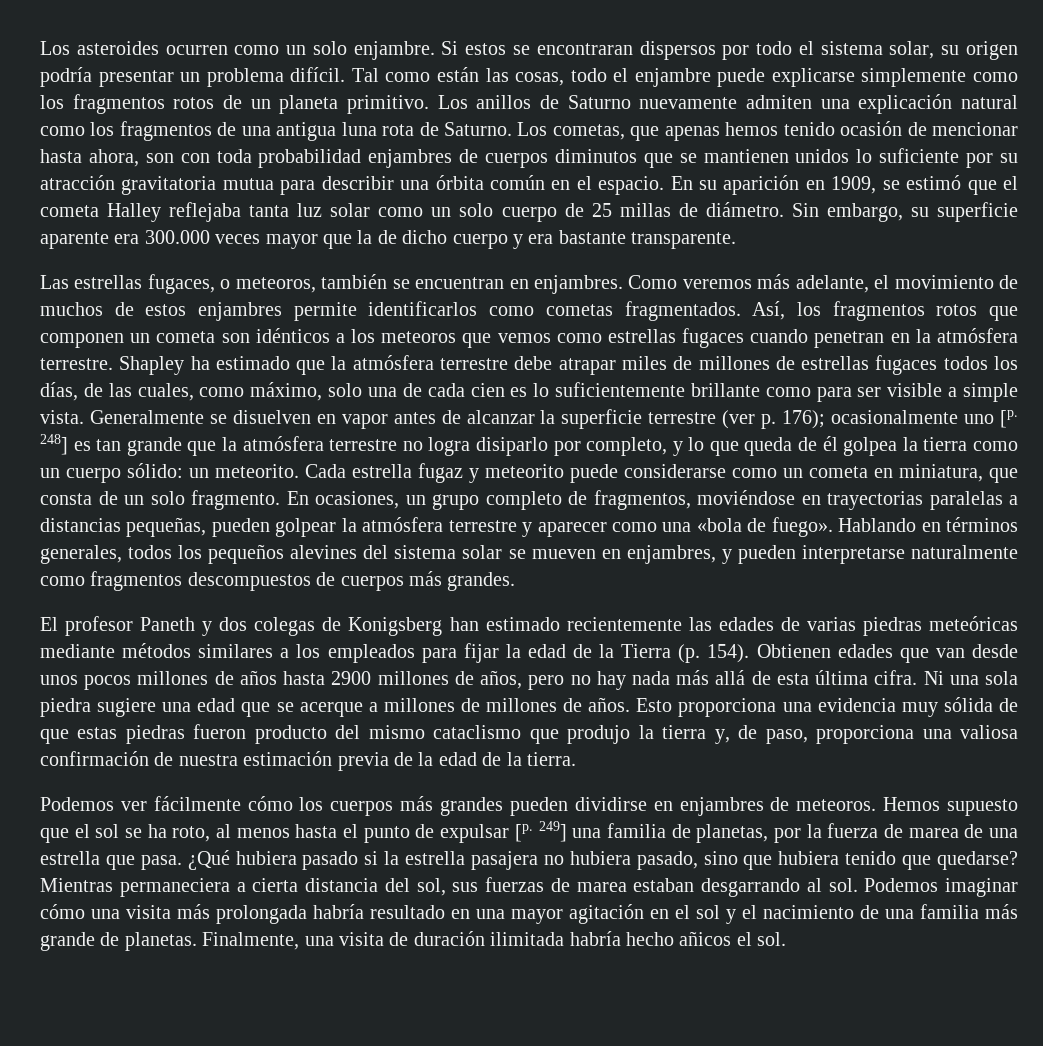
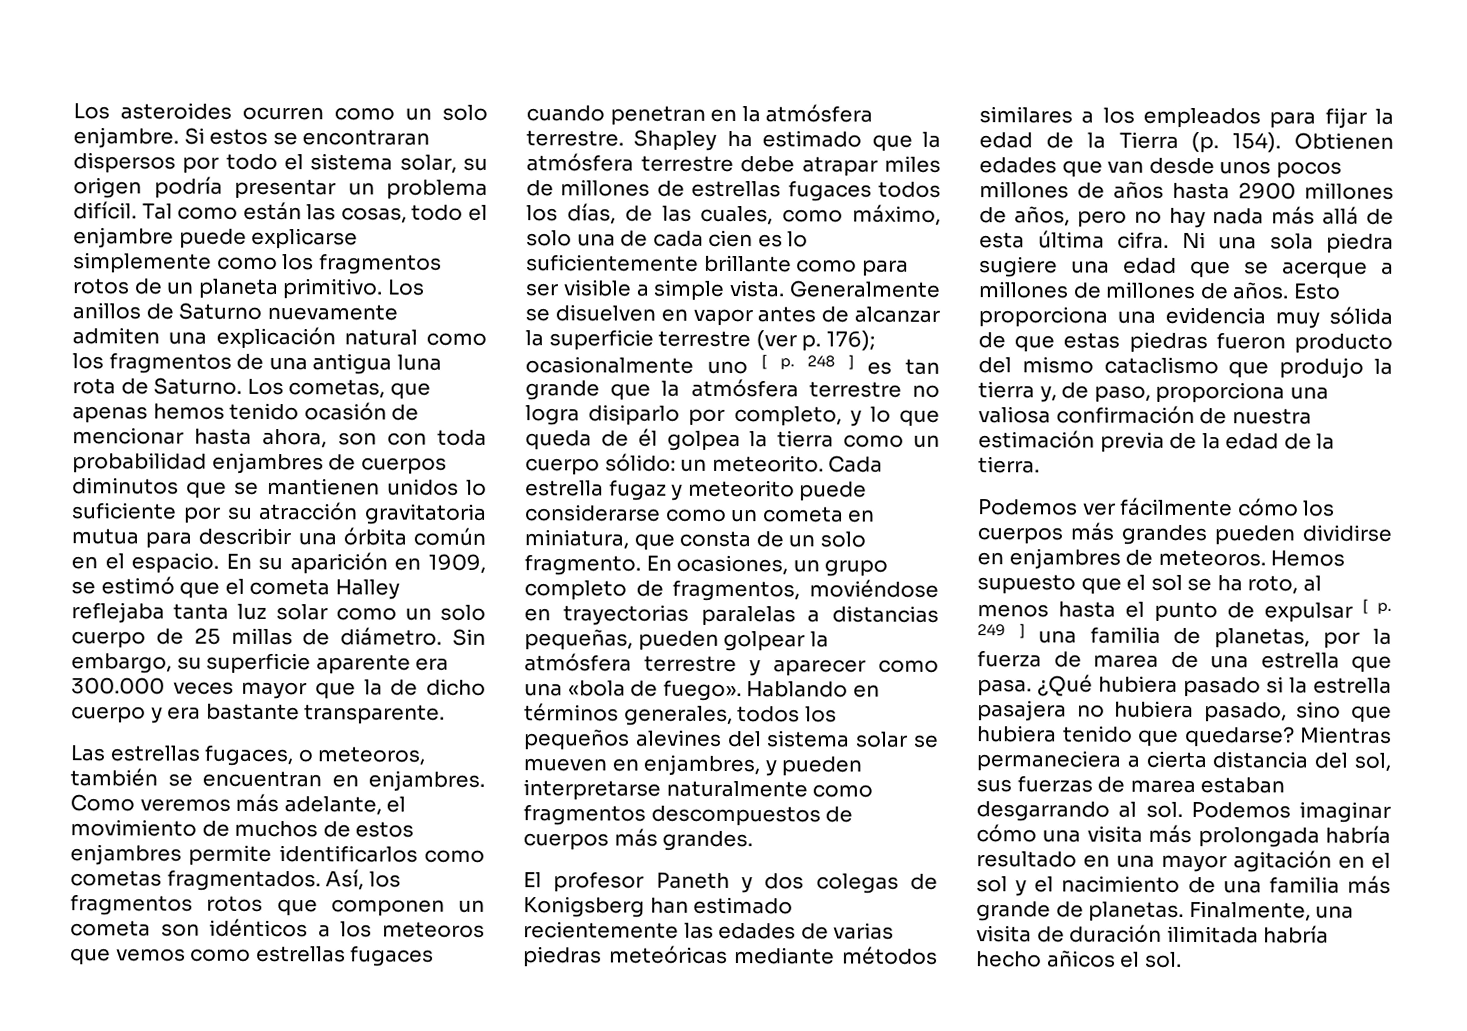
[1000,410,1019,428] [40,434,68,455] [p. 248] -> [760,354,855,370] [ p. 248 ]
[514,821,567,842] [p. 249] -> [1362,598,1392,614] [977,623,1025,639] [ p. 249 ]

